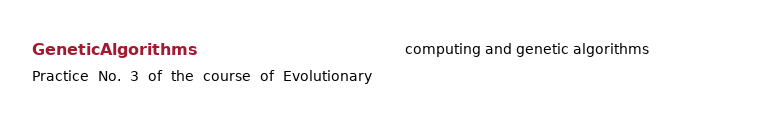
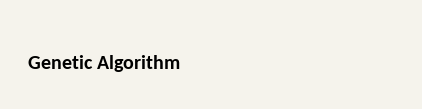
[32,43,198,58] [32,70,372,84] [405,43,649,57] GeneticAlgorithms // Practice No. 3 of the course of Evolutionary computing and genetic algorithms -> [28,55,181,72] Genetic Algorithm

